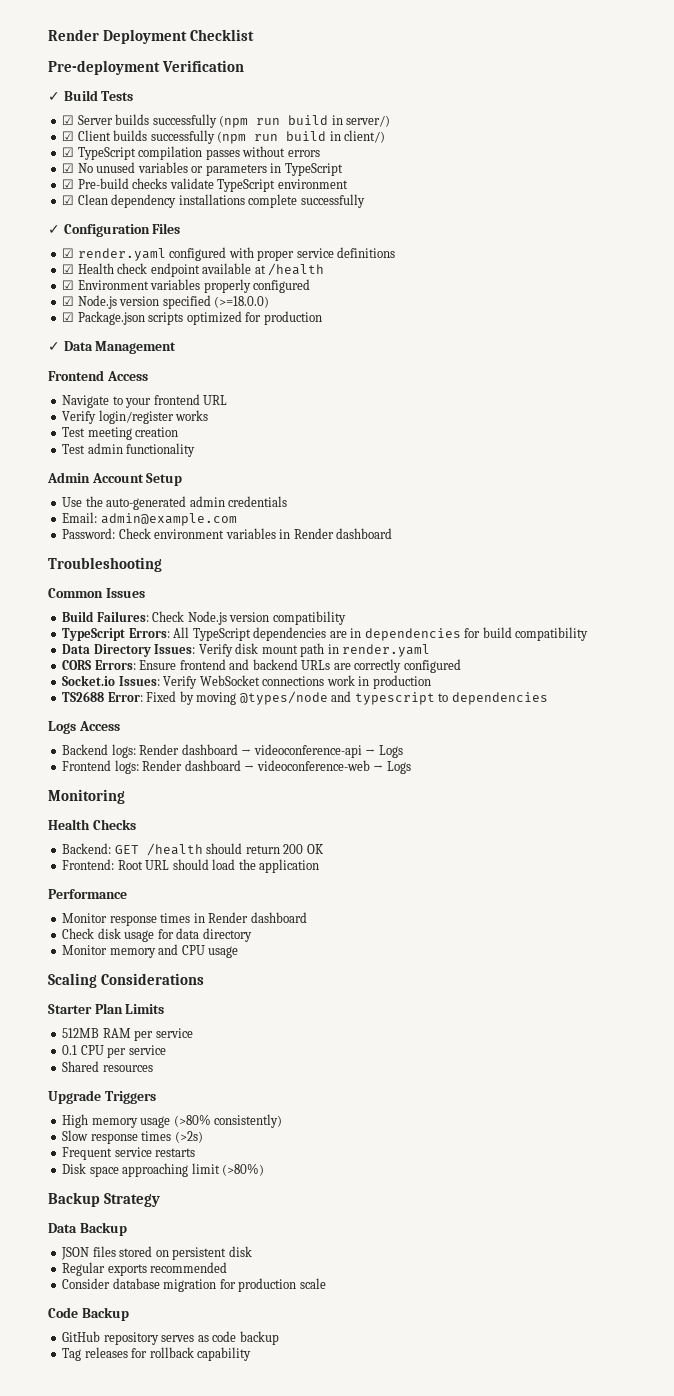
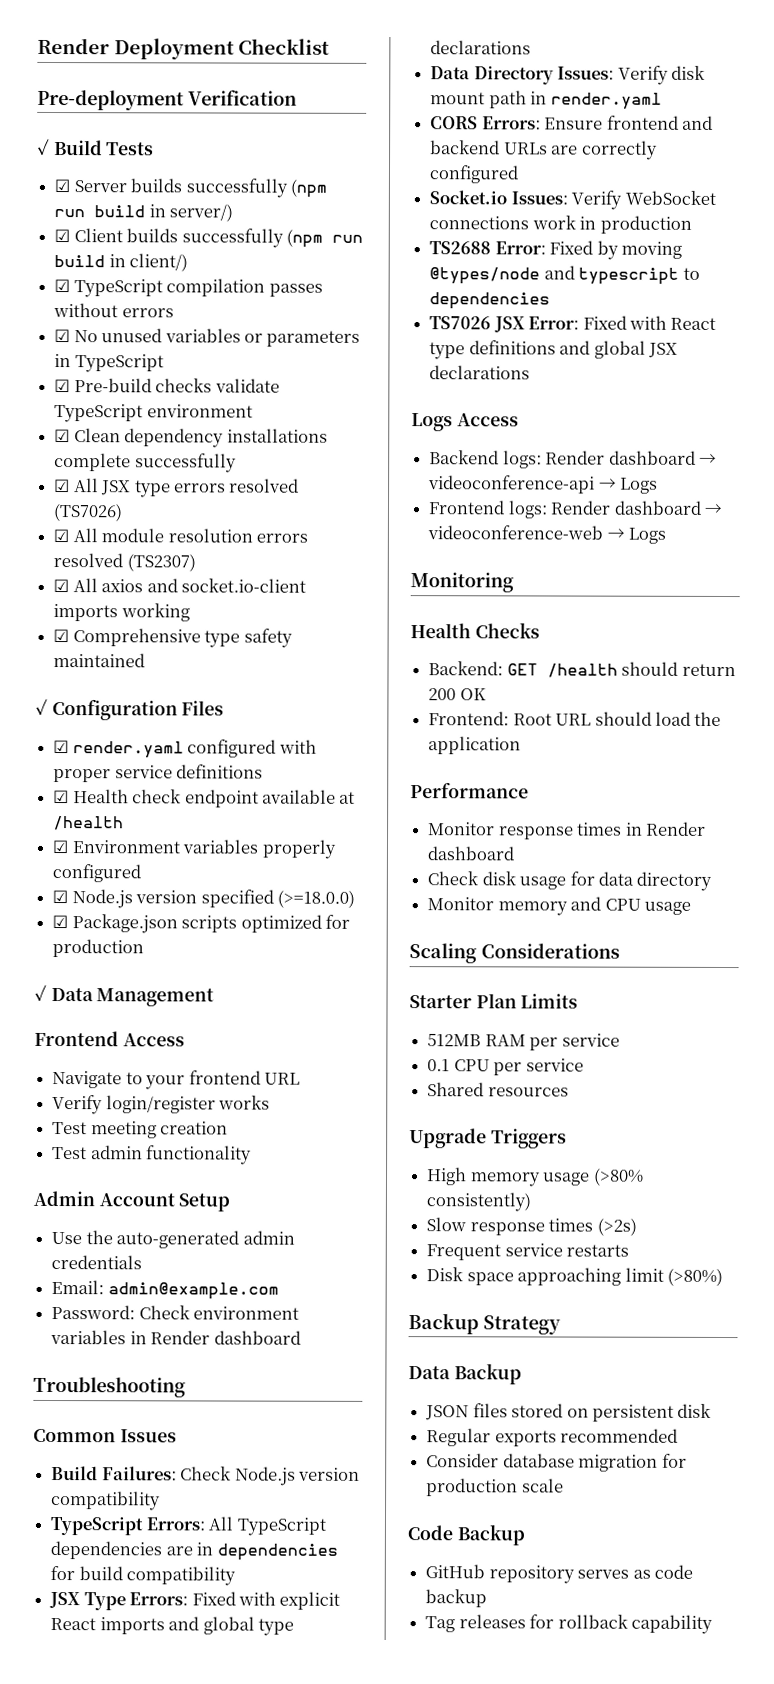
(365, 201) none -> [54,478,300,498] [53,503,124,522] [53,528,308,543] [53,553,196,572] [53,578,306,593] [53,603,190,622] [53,628,293,648] [53,653,146,668] // ☑ All JSX type errors resolved (TS7026) // ☑ All module resolution errors resolved (TS2307) // ☑ All axios and socket.io-client imports working // ☑ Comprehensive type safety maintained
(589, 634) none -> [49,1591,341,1611] [50,1616,294,1636] [430,40,532,55] // JSX Type Errors: Fixed with explicit React imports and global type declarations
(548, 698) none -> [429,315,717,333] [429,340,678,360] [429,365,531,380] // TS7026 JSX Error: Fixed with React type definitions and global JSX declarations

